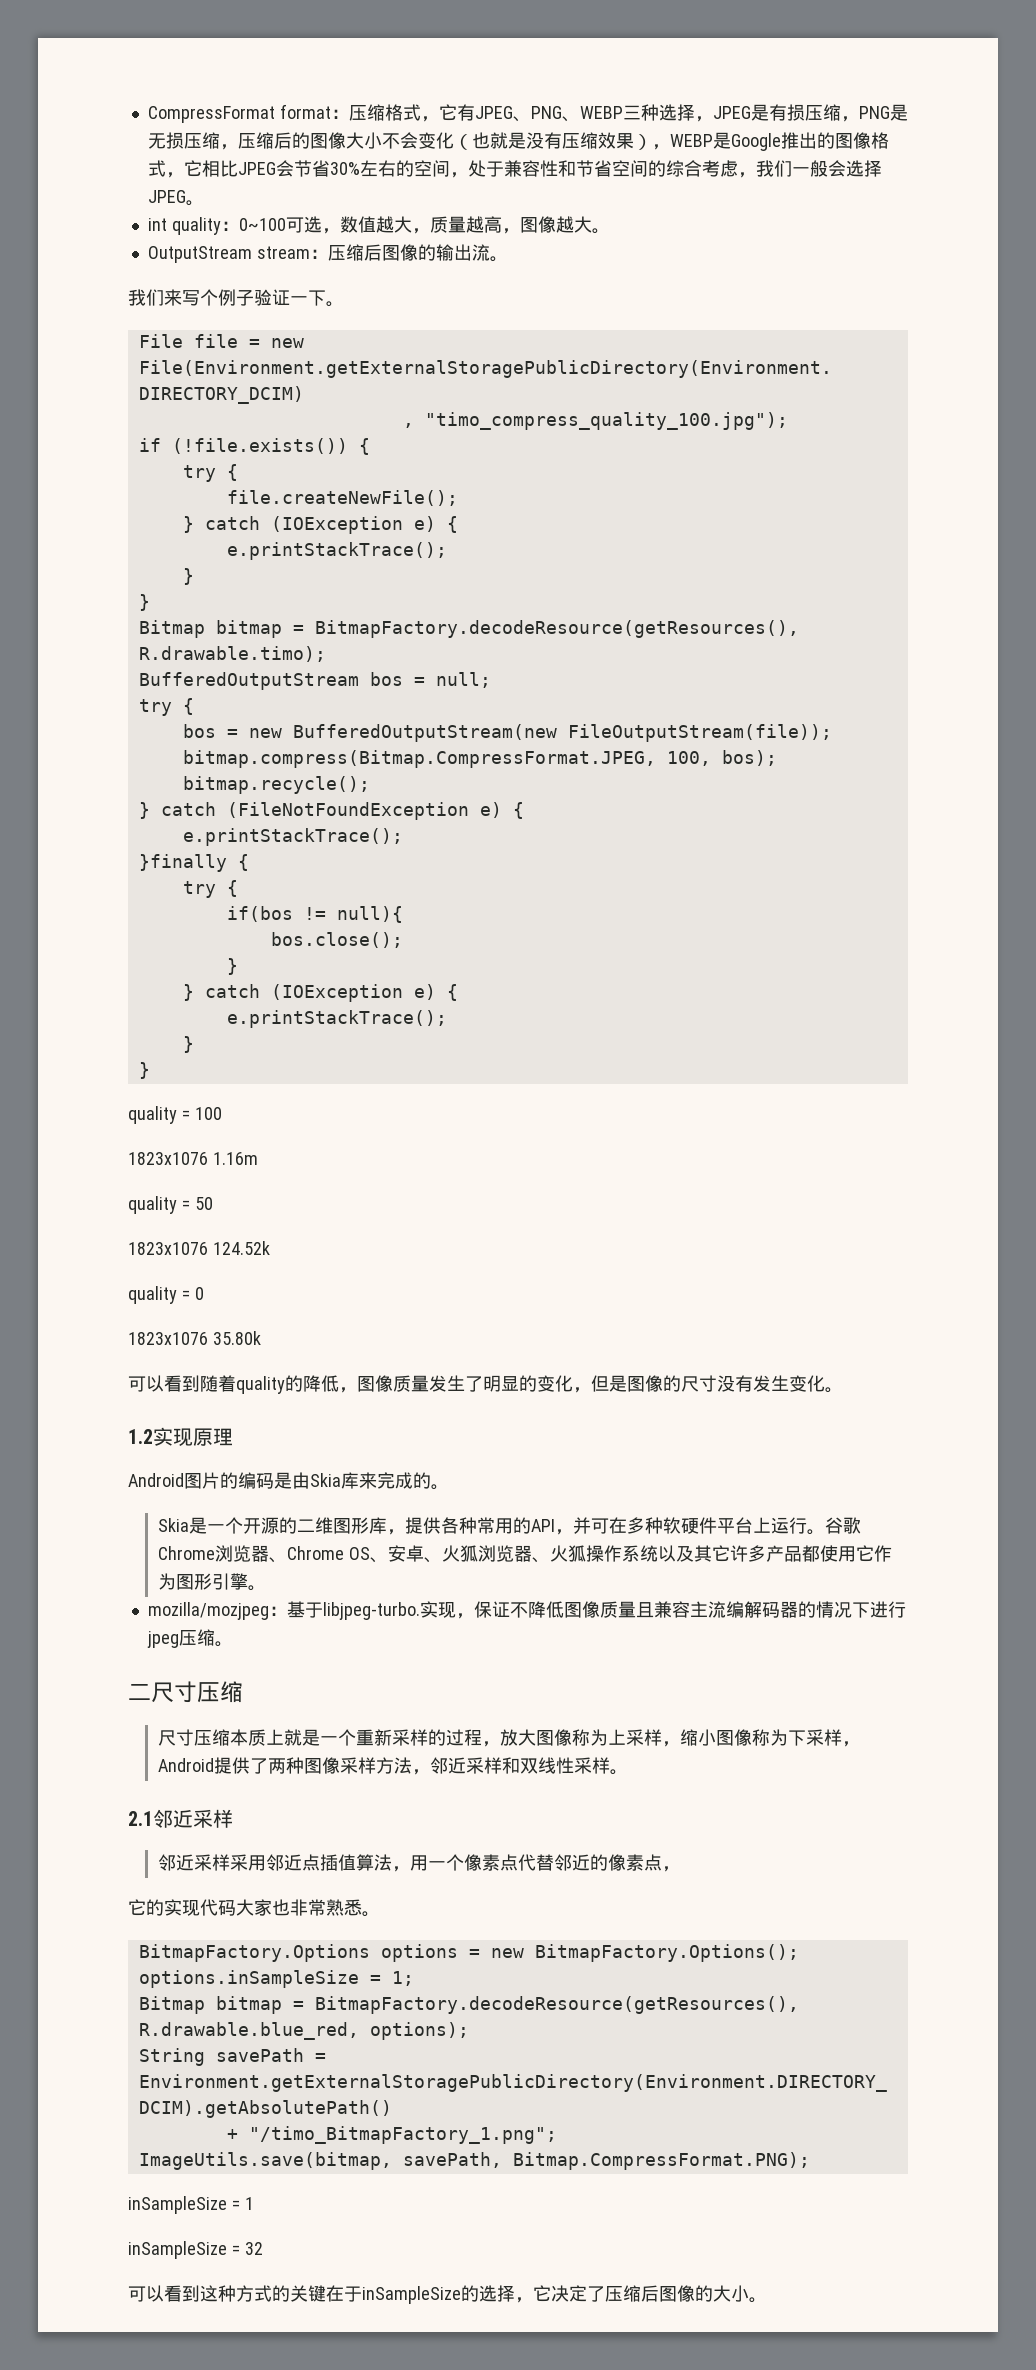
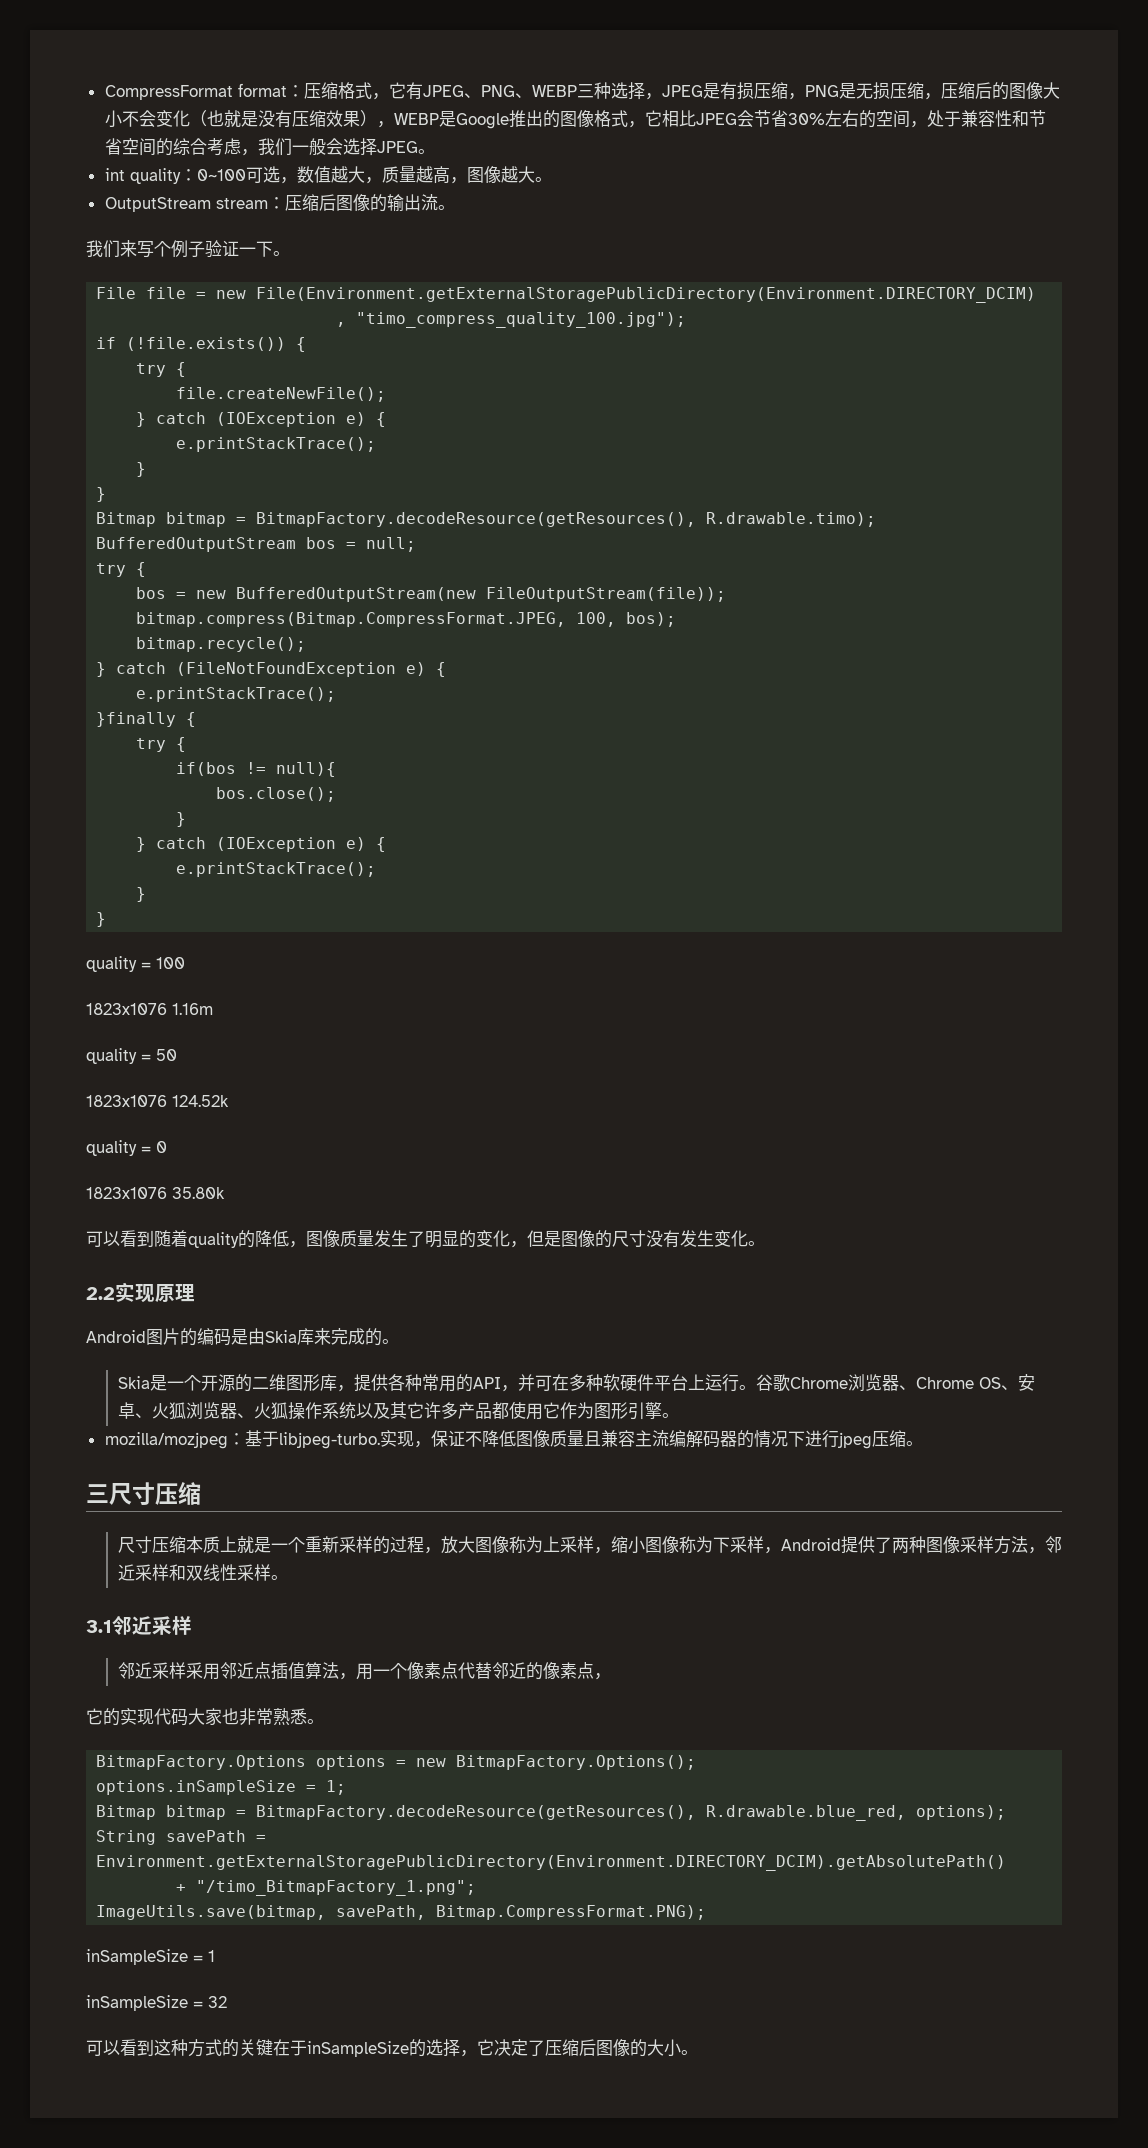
[128,1429,153,1444] 1.2 -> [86,1287,115,1300] 2.2
[128,1684,151,1700] 二 -> [86,1484,109,1503] 三
[128,1811,153,1826] 2.1 -> [86,1620,112,1633] 3.1

